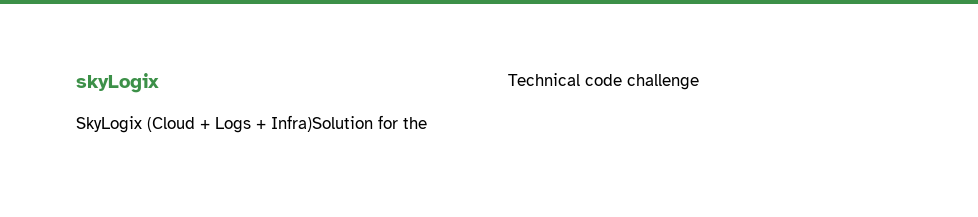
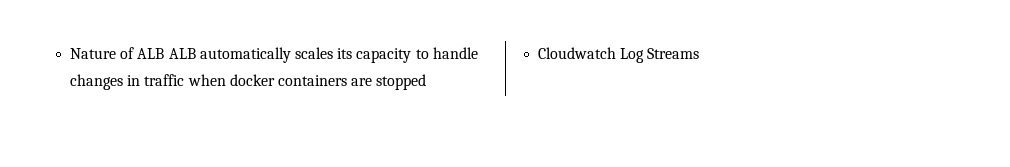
[76,73,159,93] [76,115,427,133] [508,73,699,90] skyLogix // SkyLogix (Cloud + Logs + Infra)Solution for the Technical code challenge -> [70,47,478,63] [70,74,427,90] [538,47,700,63] Nature of ALB ALB automatically scales its capacity to handle changes in traffic when docker containers are stopped // Cloudwatch Log Streams

